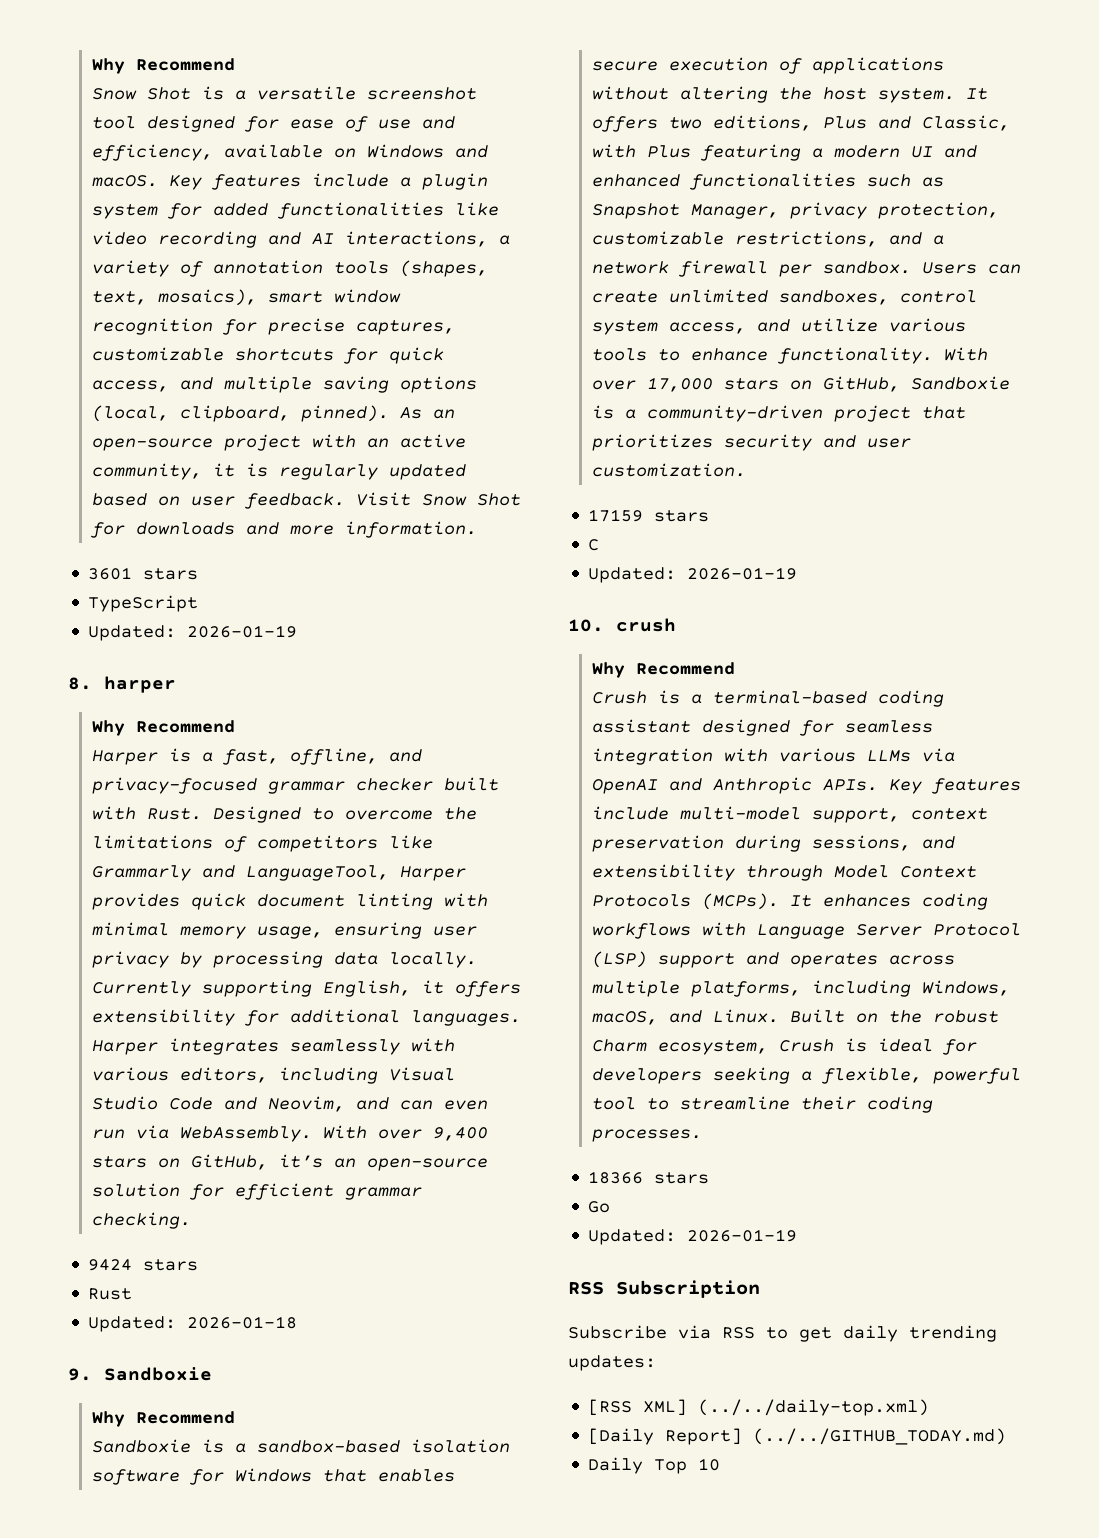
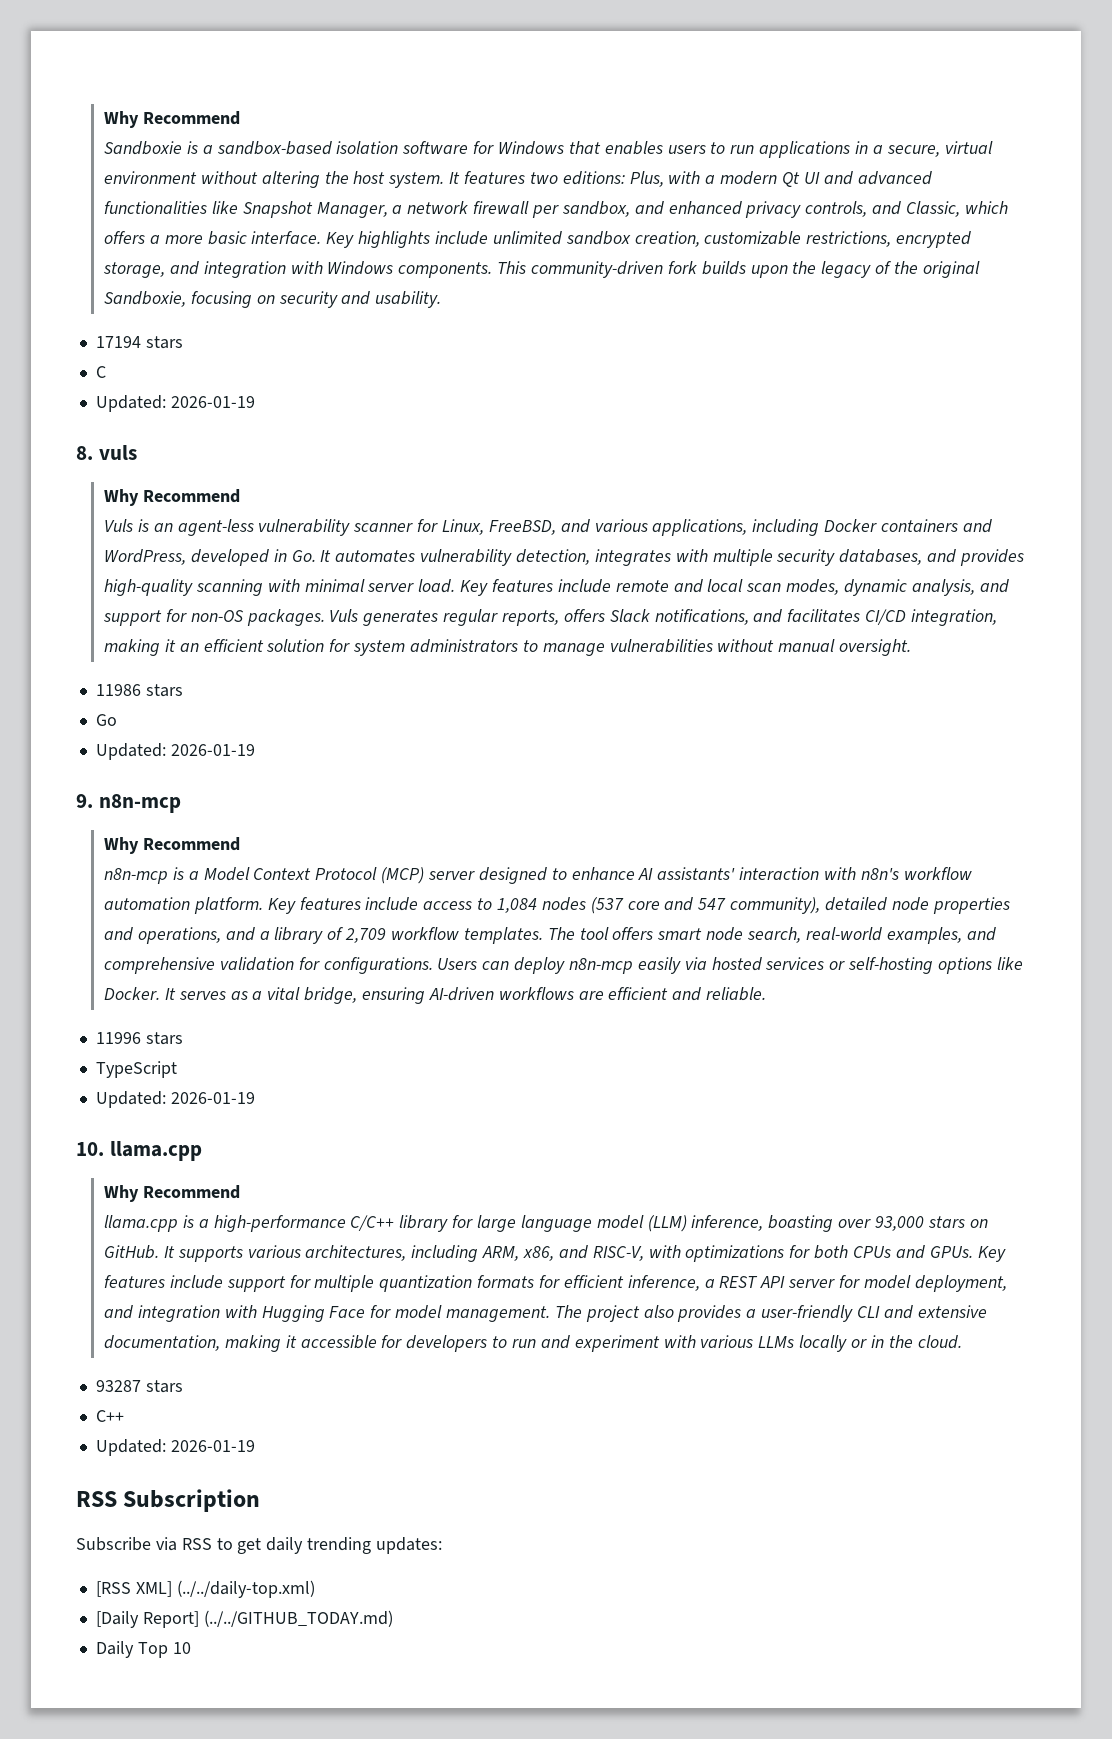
[92,58,236,74] [92,86,478,100] [92,115,456,132] [92,144,489,161] [92,173,489,190] [92,202,500,219] [92,231,511,248] [92,260,489,277] [92,289,402,306] [92,318,456,335] [92,347,445,364] [92,376,478,393] [92,405,456,422] [92,434,467,451] [92,463,467,480] [92,492,522,509] [90,521,478,538] [88,567,199,580] [88,595,199,612] [88,625,298,641] [68,676,176,693] [92,720,236,736] [92,748,423,765] [92,777,500,794] [92,806,478,823] [92,835,434,852] [92,865,467,881] [92,893,489,910] [92,922,478,939] [92,951,478,968] [92,980,522,997] [92,1009,522,1026] [92,1038,456,1055] [92,1067,456,1084] [92,1096,489,1112] [92,1125,489,1142] [92,1154,489,1171] [92,1183,423,1200] [92,1212,192,1229] [88,1259,199,1271] [88,1288,133,1300] [88,1316,298,1332] [68,1367,212,1381] [92,1411,236,1427] Why Recommend // Snow Shot is a versatile screenshot tool designed for ease of use and efficiency, available on Windows and macOS. Key features include a plugin system for added functionalities like video recording and AI interactions, a variety of annotation tools (shapes, text, mosaics), smart window recognition for precise captures, customizable shortcuts for quick access, and multiple saving options (local, clipboard, pinned). As an open-source project with an active community, it is regularly updated based on user feedback. Visit Snow Shot for downloads and more information. // 3601 stars // TypeScript // Updated: 2026-01-19 // 8. harper // Why Recommend // Harper is a fast, offline, and privacy-focused grammar checker built with Rust. Designed to overcome the limitations of competitors like Grammarly and LanguageTool, Harper provides quick document linting with minimal memory usage, ensuring user privacy by processing data locally. Currently supporting English, it offers extensibility for additional languages. Harper integrates seamlessly with various editors, including Visual Studio Code and Neovim, and can even run via WebAssembly. With over 9,400 stars on GitHub, it’s an open-source solution for efficient grammar checking. // 9424 stars // Rust // Updated: 2026-01-18 // 9. Sandboxie // Why Recommend -> [104,111,240,128] Why Recommend
[592,57,945,74] secure execution of applications -> [667,141,993,158] [104,171,198,184] users to run applications in a secure, virtual environment
[592,115,1011,132] [592,144,802,161] offers two editions, Plus and Classic, with Plus featuring -> [464,171,701,187] features two editions: Plus, with
(901, 151) none -> [782,172,801,187] Qt
[592,173,945,190] [592,202,1000,219] [592,231,945,247] [592,260,1022,277] [592,289,978,305] [592,318,967,335] [592,347,989,364] [592,376,1011,392] [592,405,967,422] [592,434,912,451] [592,463,747,477] [588,509,644,522] enhanced functionalities such as Snapshot Manager, privacy protection, customizable restrictions, and a network firewall per sandbox. Users can create unlimited sandboxes, control system access, and utilize various tools to enhance functionality. With over 17,000 stars on GitHub, Sandboxie is a community-driven project that prioritizes security and user customization. // 17159 -> [857,171,932,185] [104,201,1008,218] [104,231,972,248] [103,261,980,278] [104,291,442,308] [95,336,141,348] advanced functionalities like Snapshot Manager, a network firewall per sandbox, and enhanced privacy controls, and Classic, which offers a more basic interface. Key highlights include unlimited sandbox creation, customizable restrictions, encrypted storage, and integration with Windows components. This community-driven fork builds upon the legacy of the original Sandboxie, focusing on security and usability. // 17194
[568,618,676,632] [592,662,736,678] [592,690,945,707] [592,719,934,736] [592,748,956,765] [592,777,1022,794] [592,806,989,823] [592,835,956,852] [592,864,978,881] [592,893,989,910] [592,922,1022,939] [592,951,956,968] [592,980,1011,997] [592,1009,1000,1025] [592,1038,978,1055] [592,1067,1022,1084] [592,1096,934,1113] [592,1129,703,1142] [588,1171,710,1184] [588,1201,611,1213] 10. crush // Why Recommend // Crush is a terminal-based coding assistant designed for seamless integration with various LLMs via OpenAI and Anthropic APIs. Key features include multi-model support, context preservation during sessions, and extensibility through Model Context Protocols (MCPs). It enhances coding workflows with Language Server Protocol (LSP) support and operates across multiple platforms, including Windows, macOS, and Linux. Built on the robust Charm ecosystem, Crush is ideal for developers seeking a flexible, powerful tool to streamline their coding processes. // 18366 stars // Go -> [76,445,137,460] [104,489,240,506] [104,519,992,536] [104,549,1025,566] [104,579,1009,596] [103,609,998,626] [104,639,912,656] [95,684,183,697] [95,714,117,726] [95,743,255,760] [76,794,181,813] [104,837,240,854] [104,867,972,884] [104,897,1010,914] [104,927,996,944] [104,957,1023,974] [104,987,767,1004] [95,1032,183,1045] [95,1061,177,1078] [95,1091,255,1108] [76,1141,202,1161] [104,1185,240,1202] [104,1215,988,1232] [104,1245,1006,1262] [104,1275,1007,1292] [104,1305,987,1322] [104,1335,962,1352] [95,1380,183,1393] [95,1410,124,1422] 8. vuls // Why Recommend // Vuls is an agent-less vulnerability scanner for Linux, FreeBSD, and various applications, including Docker containers and WordPress, developed in Go. It automates vulnerability detection, integrates with multiple security databases, and provides high-quality scanning with minimal server load. Key features include remote and local scan modes, dynamic analysis, and support for non-OS packages. Vuls generates regular reports, offers Slack notifications, and facilitates CI/CD integration, making it an efficient solution for system administrators to manage vulnerabilities without manual oversight. // 11986 stars // Go // Updated: 2026-01-19 // 9. n8n-mcp // Why Recommend // n8n-mcp is a Model Context Protocol (MCP) server designed to enhance AI assistants' interaction with n8n's workflow automation platform. Key features include access to 1,084 nodes (537 core and 547 community), detailed node properties and operations, and a library of 2,709 workflow templates. The tool offers smart node search, real-world examples, and comprehensive validation for configurations. Users can deploy n8n-mcp easily via hosted services or self-hosting options like Docker. It serves as a vital bridge, ensuring AI-driven workflows are efficient and reliable. // 11996 stars // TypeScript // Updated: 2026-01-19 // 10. llama.cpp // Why Recommend // llama.cpp is a high-performance C/C++ library for large language model (LLM) inference, boasting over 93,000 stars on GitHub. It supports various architectures, including ARM, x86, and RISC-V, with optimizations for both CPUs and GPUs. Key features include support for multiple quantization formats for efficient inference, a REST API server for model deployment, and integration with Hugging Face for model management. The project also provides a user-friendly CLI and extensive documentation, making it accessible for developers to run and experiment with various LLMs locally or in the cloud. // 93287 stars // C++

